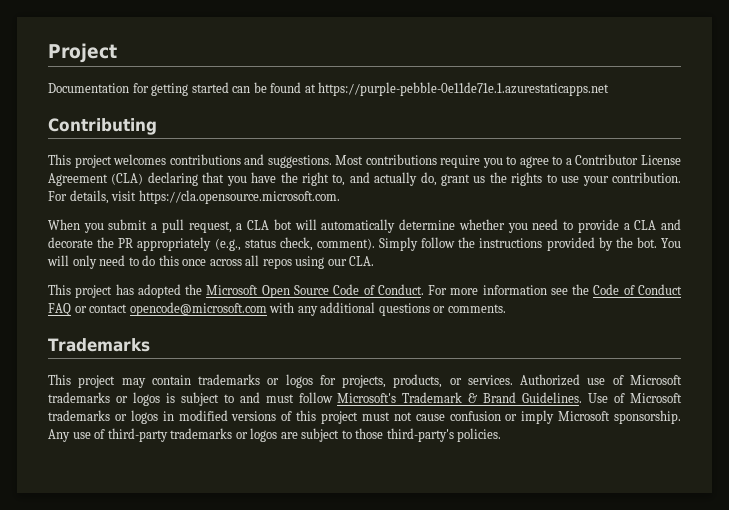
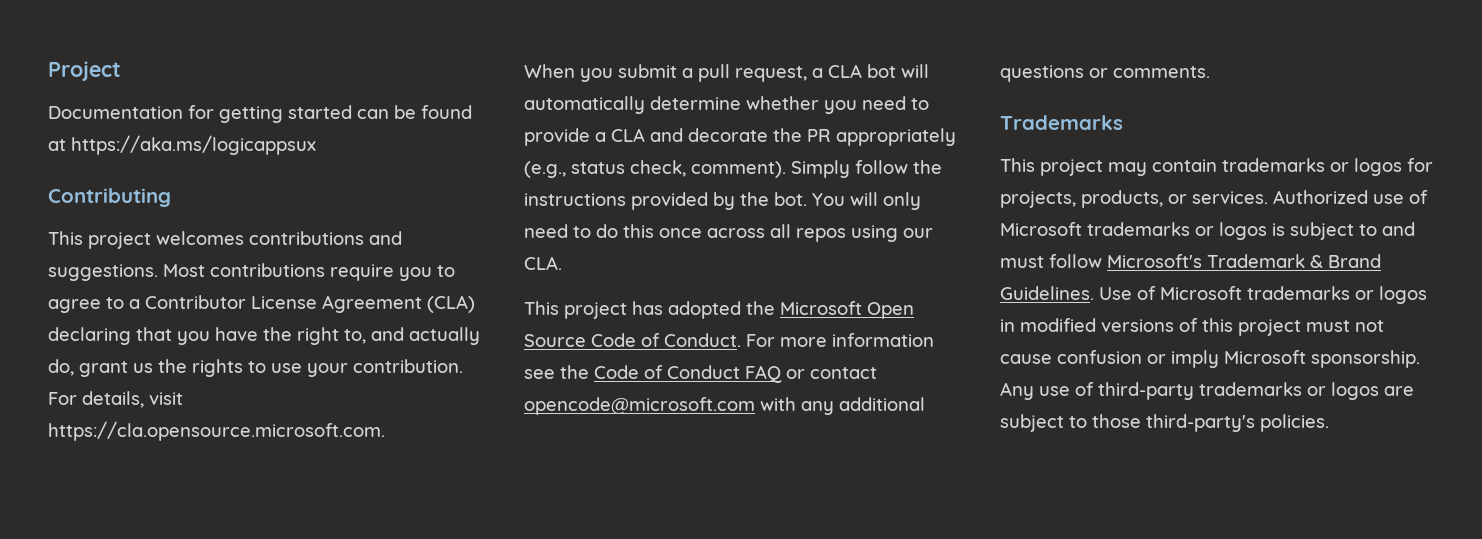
[318,82,610,96] https://purple-pebble-0e11de71e.1.azurestaticapps.net -> [71,135,316,155] https://aka.ms/logicappsux

